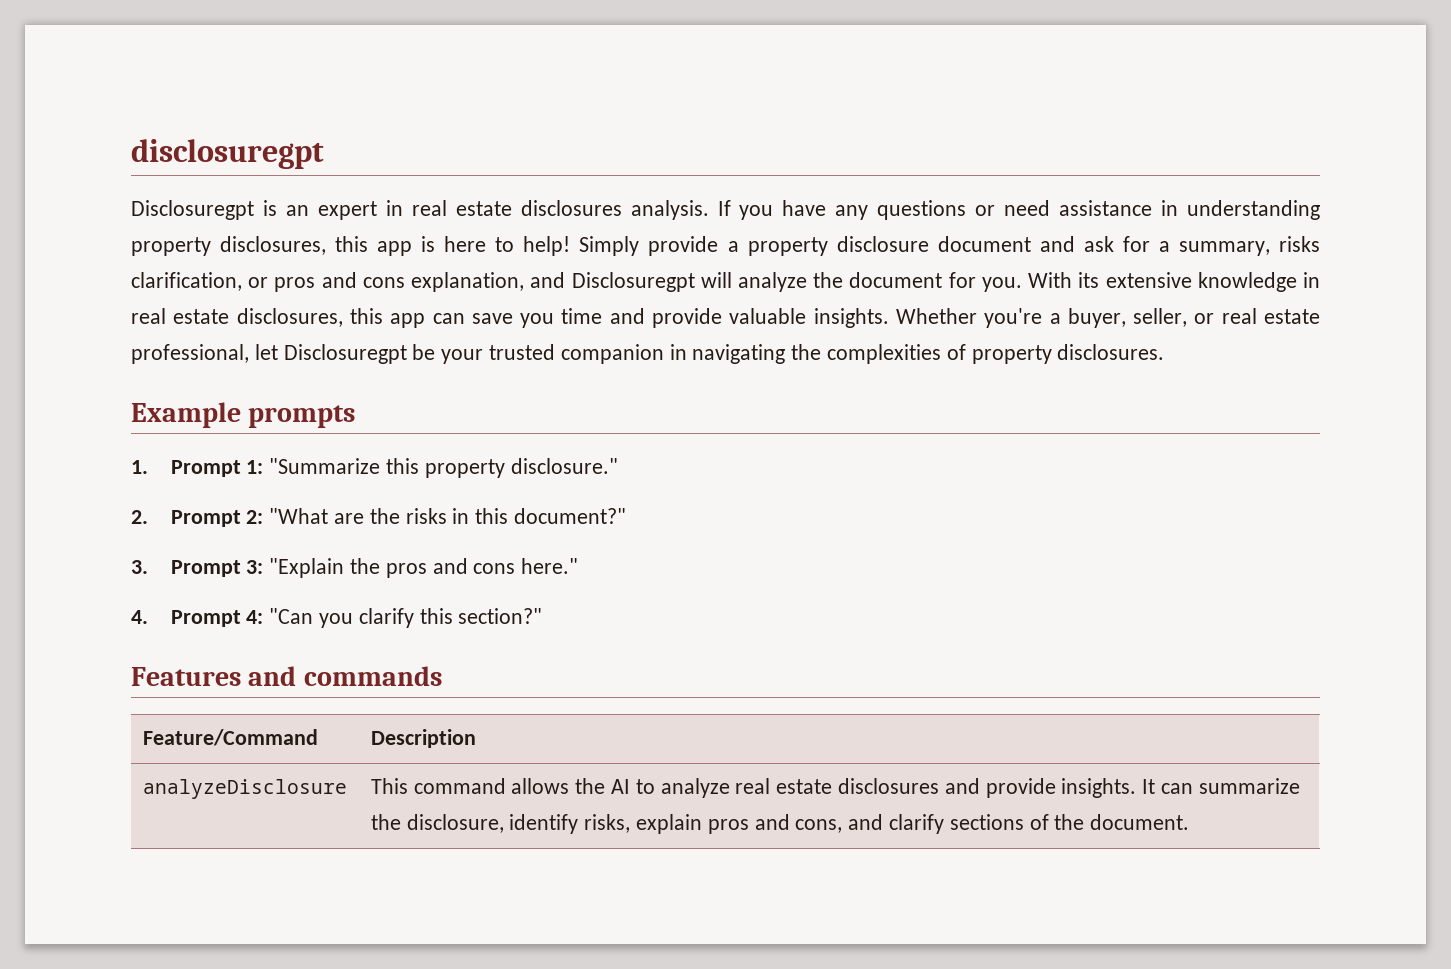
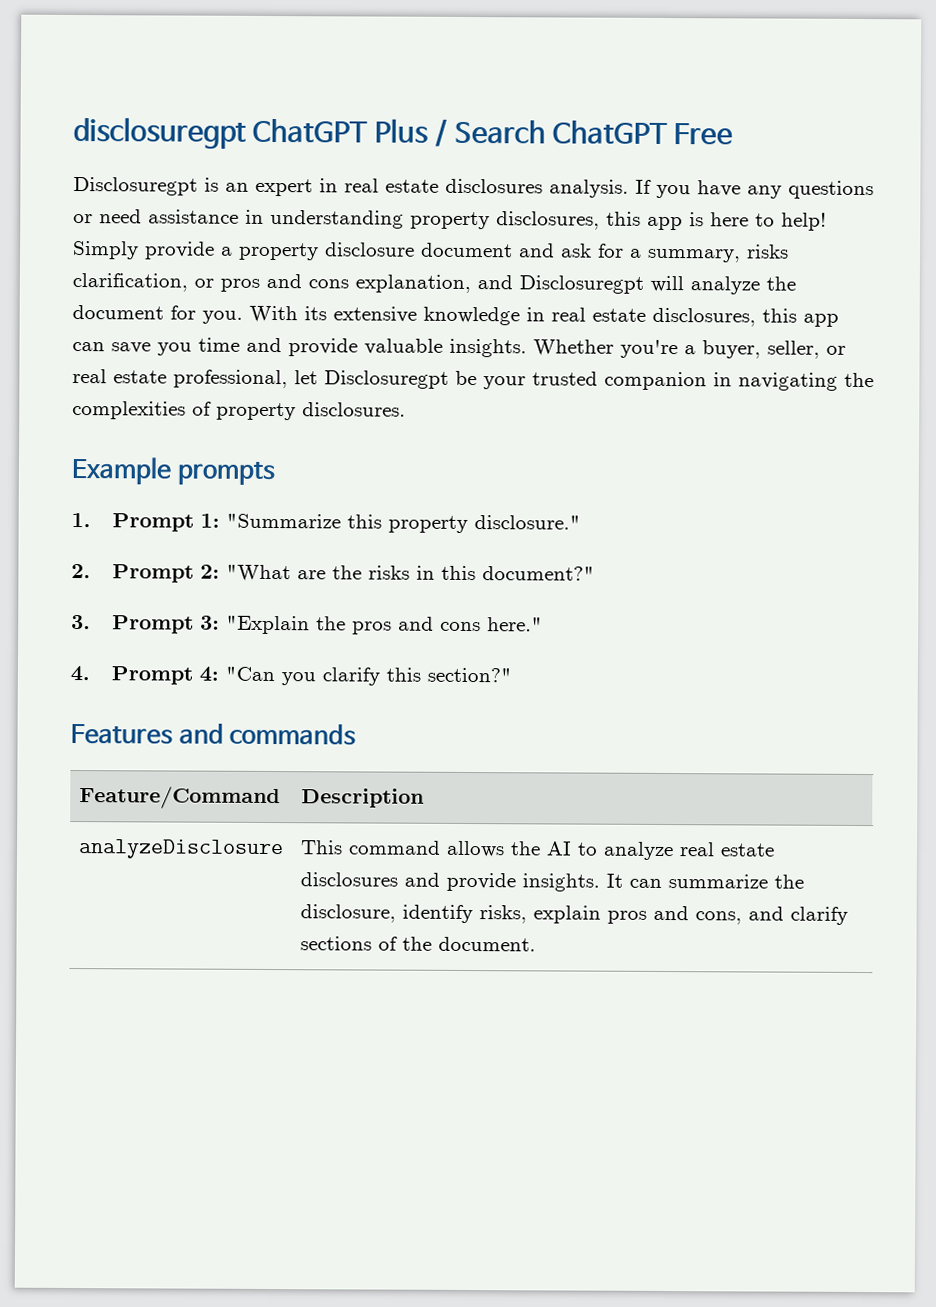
(324, 154) none -> [252,118,734,147] ChatGPT Plus / Search ChatGPT Free

